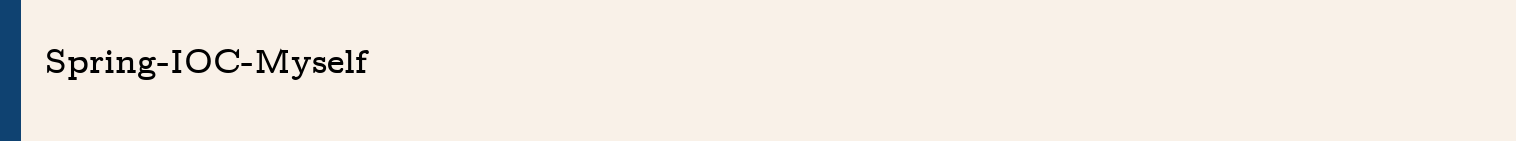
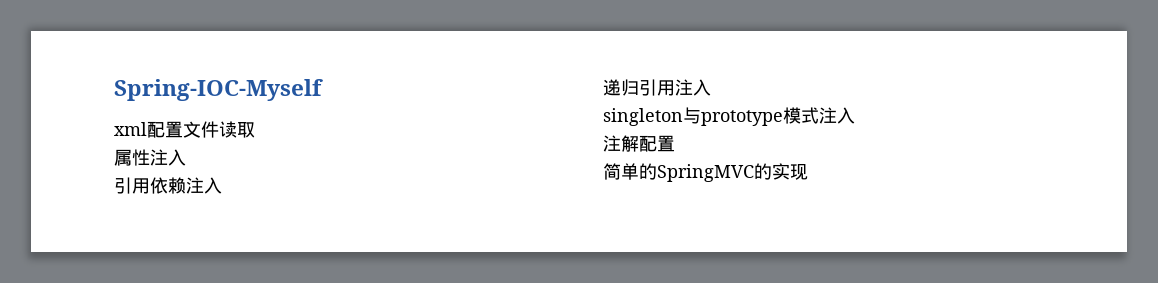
(369, 64) none -> [114,121,255,138] [114,149,186,166] [114,177,222,194] [603,79,711,96] [603,107,855,126] [603,135,675,152] [603,163,808,182] // xml配置文件读取 // 属性注入 // 引用依赖注入 // 递归引用注入 // singleton与prototype模式注入 // 注解配置 // 简单的SpringMVC的实现

